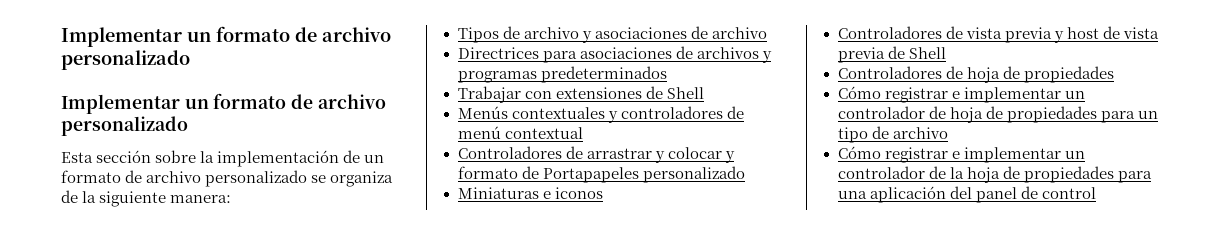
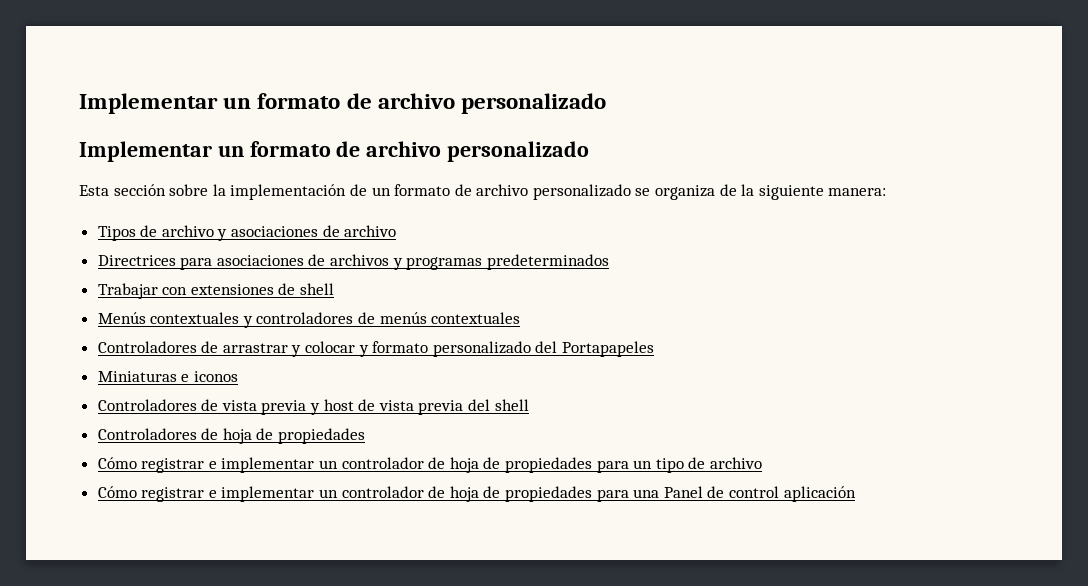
[666,87,704,99] Shell -> [300,283,335,295] shell
[457,126,583,139] menú contextual -> [379,312,521,324] menús contextuales
[521,166,539,179] de -> [432,341,558,357] personalizado del
[642,166,745,183] personalizado -> (655, 349) none
[887,46,946,59] de Shell -> [468,399,529,411] del shell
[949,167,964,179] la -> (446, 492) none
[869,186,1017,203] aplicación del panel -> [663,486,703,498] Panel
(1096, 193) none -> [783,486,856,502] aplicación

